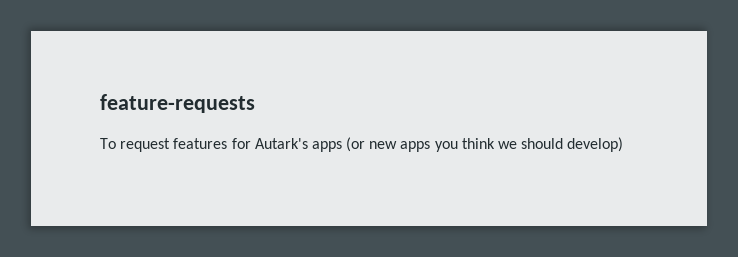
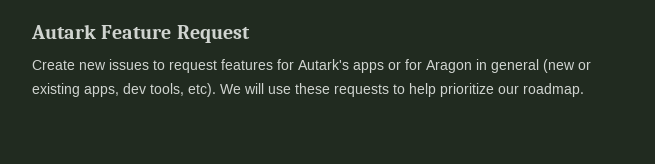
[100,94,255,113] [100,138,116,149] feature-requests // To -> [31,24,250,43] [32,59,165,70] Autark Feature Request // Create new issues to
[346,137,624,152] (or new apps you think we should develop) -> [388,59,591,73] [32,83,584,97] or for Aragon in general (new or existing apps, dev tools, etc). We will use these requests to help prioritize our roadmap.

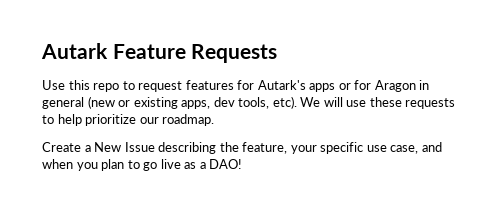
[176,25,250,43] [32,59,149,70] Request // Create new issues -> [191,44,278,63] [42,80,120,92] Requests // Use this repo
(584, 90) none -> [42,142,442,154] [42,159,243,171] // Create a New Issue describing the feature, your specific use case, and when you plan to go live as a DAO!

